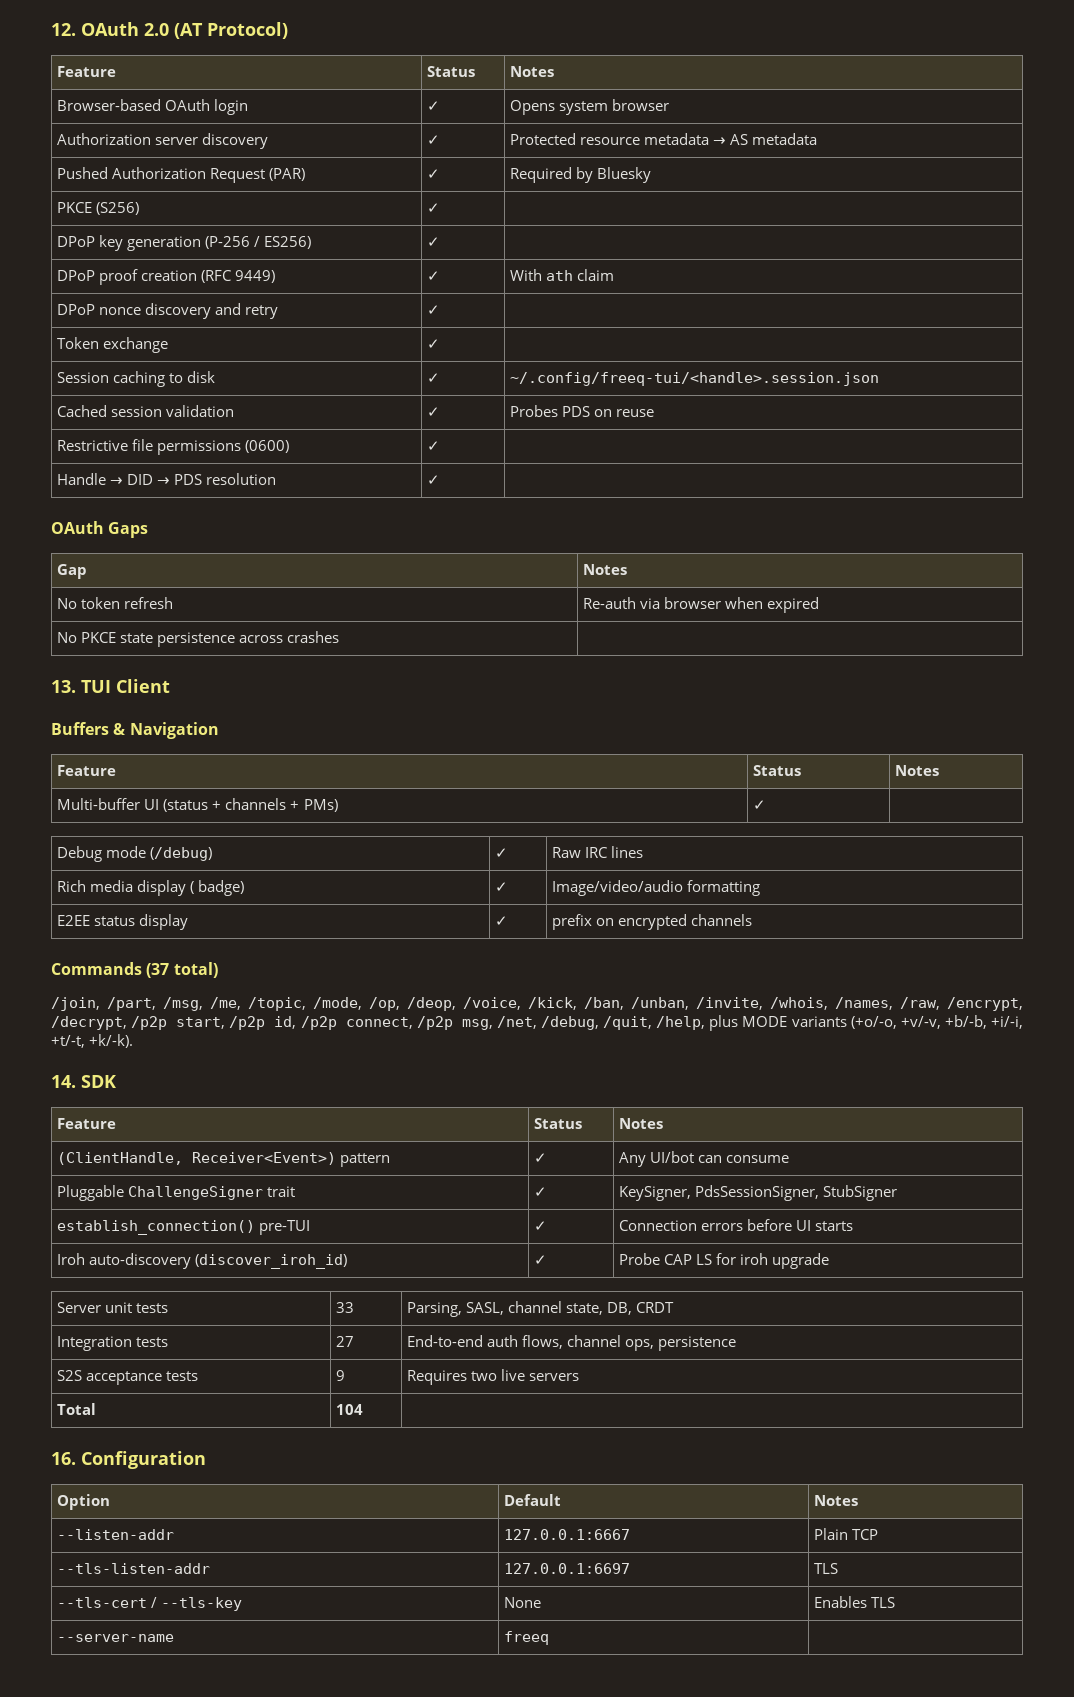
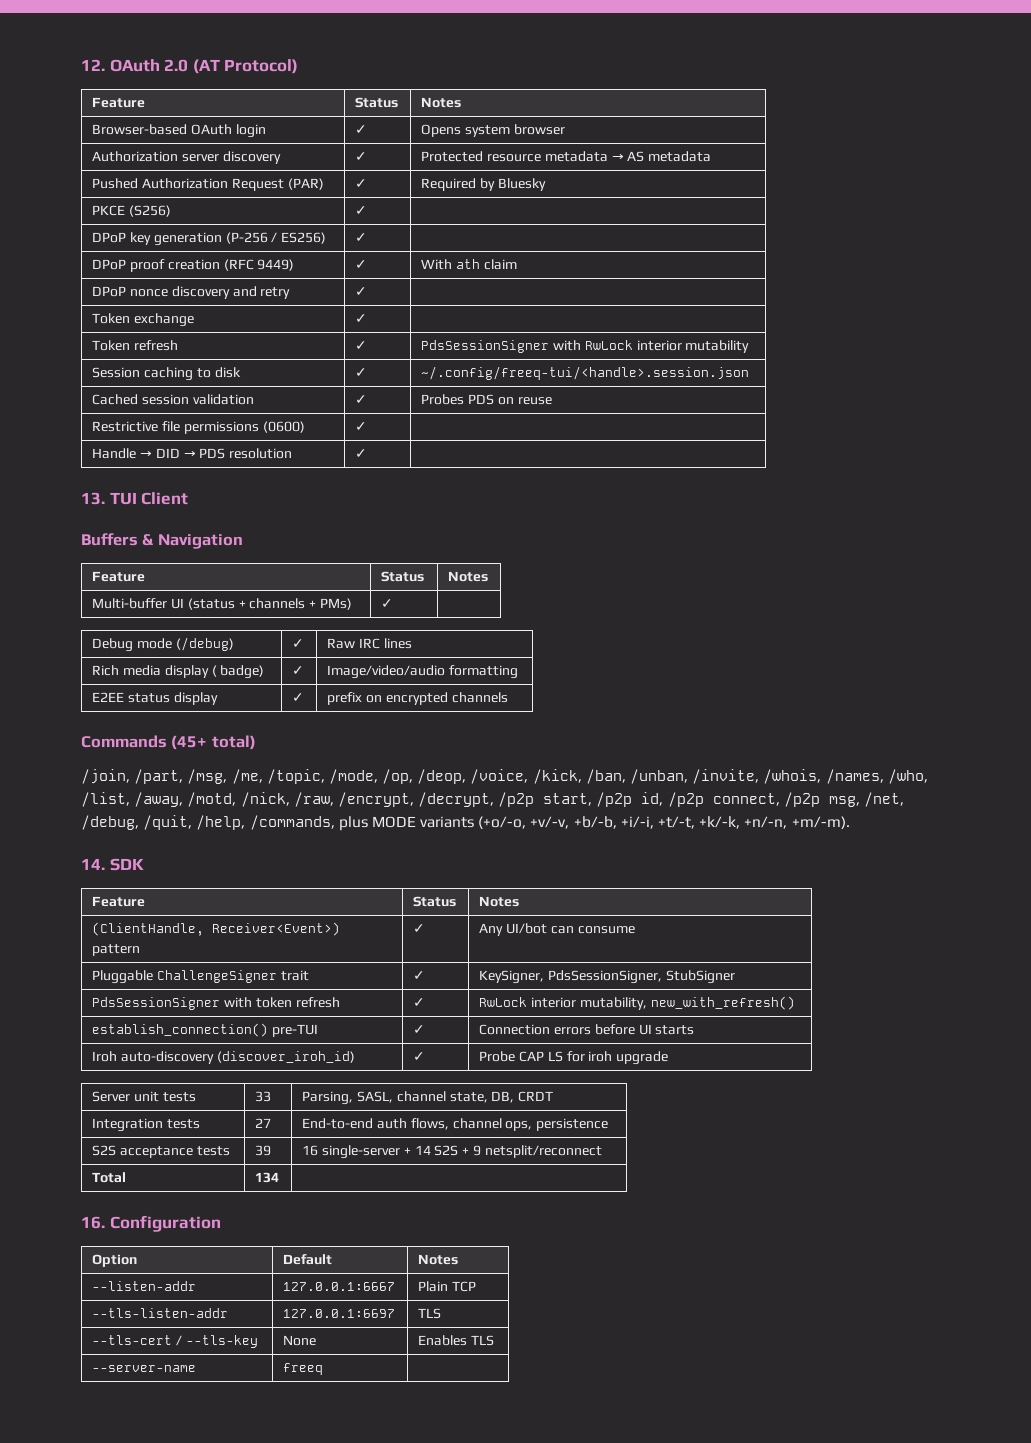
(441, 344) none -> [92,340,179,351] [355,341,368,350] [421,340,750,353] // Token refresh | ✓ | PdsSessionSigner with RwLock interior mutability
[51,521,149,538] [57,564,88,579] [583,564,628,575] [57,597,174,609] [583,597,820,613] [57,631,340,647] // OAuth Gaps // Gap | Notes // No token refresh | Re-auth via browser when expired // No PKCE state persistence across crashes | -> (368, 453) none
[146,963,170,978] (37 -> [171,735,208,750] (45+
(893, 1003) none -> [887,769,928,784] [81,792,290,807] /who, /list, /away, /motd, /nick,
(706, 1023) none -> [249,815,335,830] /commands,
[89,1034,134,1048] +k/-k). -> [699,816,850,829] +k/-k, +n/-n, +m/-m).
(898, 1193) none -> [92,997,340,1010] [413,998,426,1007] [479,996,795,1010] // PdsSessionSigner with token refresh | ✓ | RwLock interior mutability, new_with_refresh()
[336,1370,346,1381] [407,1369,580,1385] 9 | Requires two live servers -> [255,1145,272,1156] [302,1145,602,1159] 39 | 16 single-server + 14 S2S + 9 netsplit/reconnect
[336,1404,364,1415] 104 -> [255,1172,280,1183] 134

